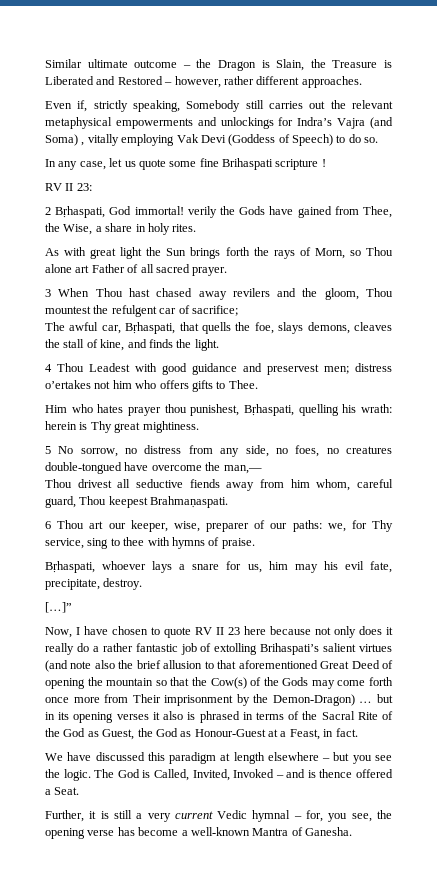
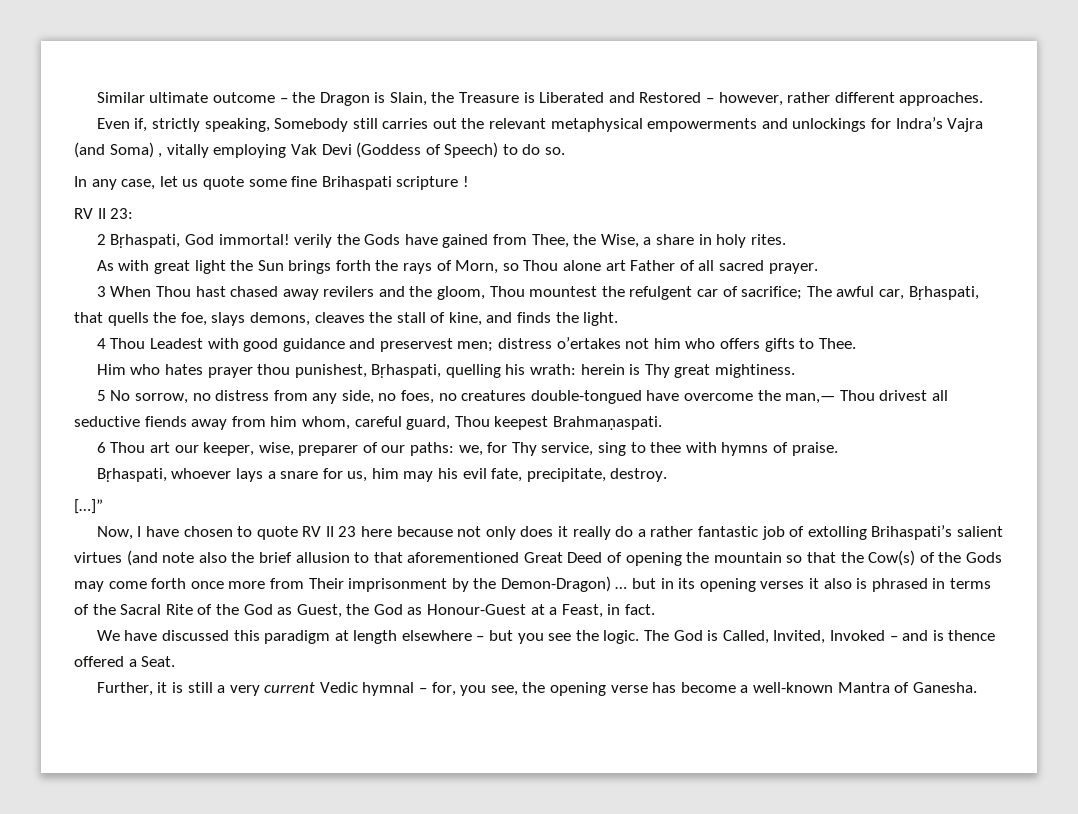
(238, 310) // -> (803, 293) none
(262, 469) // -> (836, 398) none

